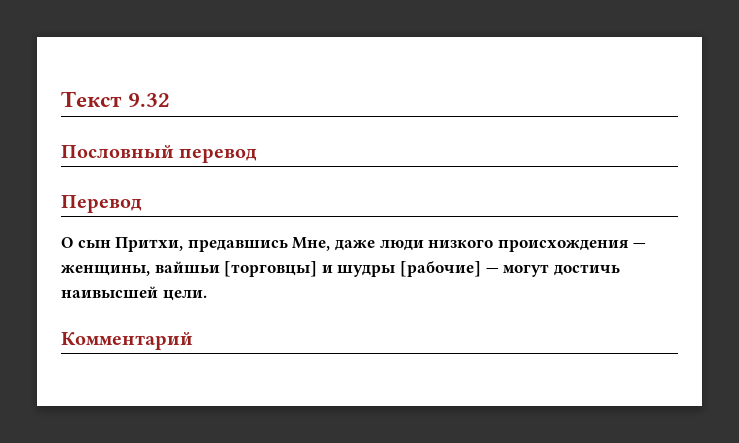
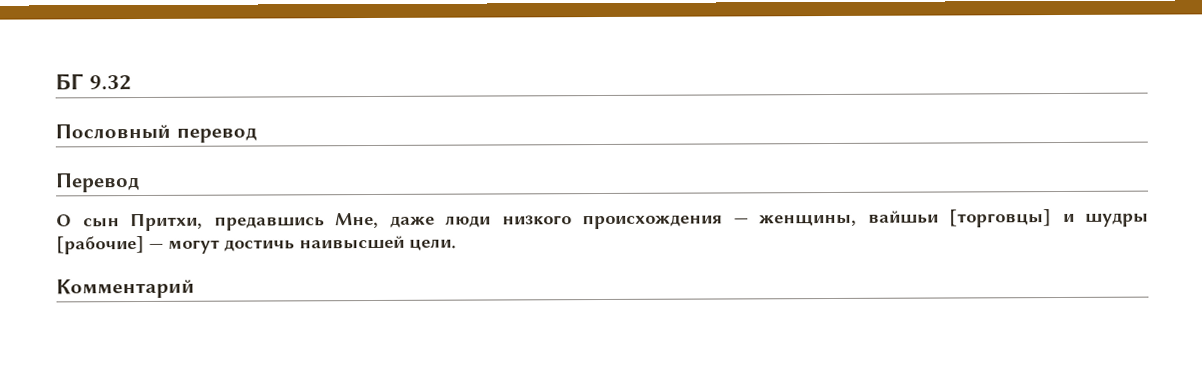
[61,91,122,107] Текст -> [55,73,84,90] БГ

